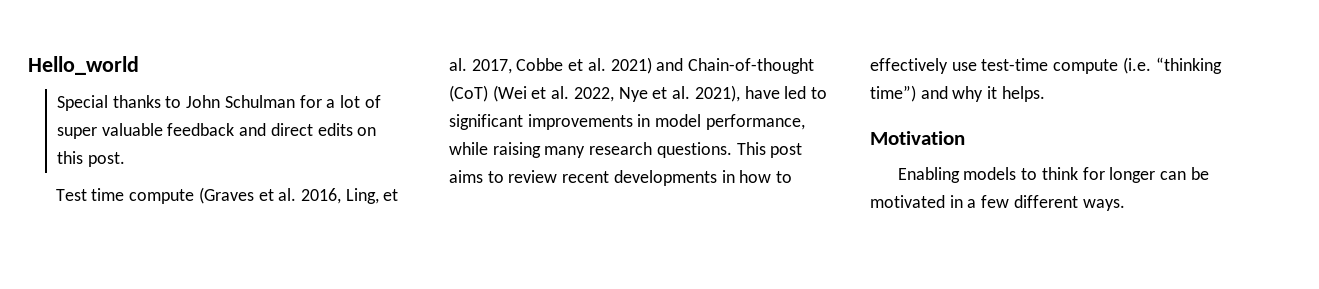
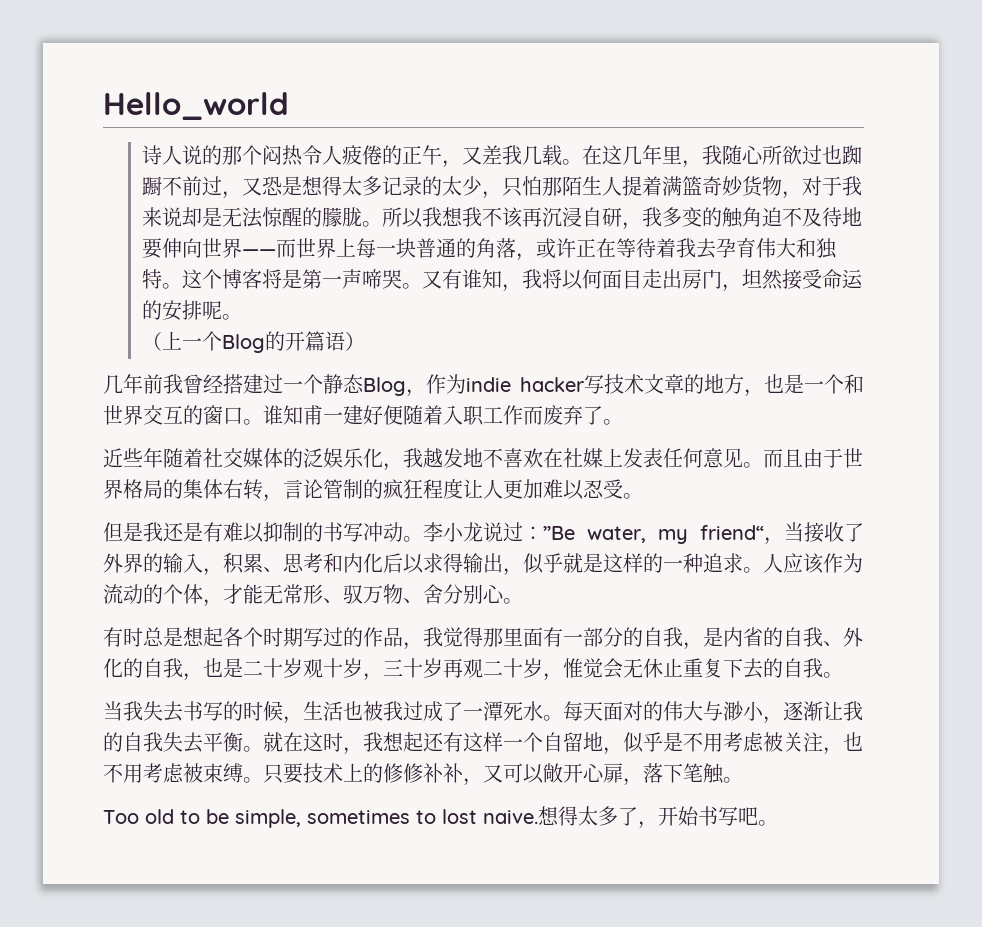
[56,95,381,111] [56,123,377,139] [56,151,125,167] [55,187,399,204] [449,57,815,74] [449,85,827,102] [449,114,805,130] [449,142,803,158] [449,170,793,186] [870,57,1222,74] [870,85,1045,102] [870,131,965,145] [897,167,1209,183] [870,195,1125,211] Special thanks to John Schulman for a lot of super valuable feedback and direct edits on this post. // Test time compute (Graves et al. 2016, Ling, et al. 2017, Cobbe et al. 2021) and Chain-of-thought (CoT) (Wei et al. 2022, Nye et al. 2021), have led to significant improvements in model performance, while raising many research questions. This post aims to review recent developments in how to effectively use test-time compute (i.e. “thinking time”) and why it helps. // Motivation // Enabling models to think for longer can be motivated in a few different ways. -> [141,145,862,168] [141,176,862,199] [141,207,862,230] [141,238,837,261] [141,269,863,292] [141,300,242,321] [141,331,365,353] [103,374,864,397] [103,405,623,426] [103,448,863,471] [103,478,643,502] [103,522,864,545] [103,553,863,576] [103,584,523,607] [103,627,863,650] [103,658,843,681] [103,701,863,724] [103,732,863,755] [103,763,743,786] [103,806,778,829] 诗人说的那个闷热令人疲倦的正午，又差我几载。在这几年里，我随心所欲过也踟蹰不前过，又恐是想得太多记录的太少，只怕那陌生人提着满篮奇妙货物，对于我来说却是无法惊醒的朦胧。所以我想我不该再沉浸自研，我多变的触角迫不及待地要伸向世界——而世界上每一块普通的角落，或许正在等待着我去孕育伟大和独特。这个博客将是第一声啼哭。又有谁知，我将以何面目走出房门，坦然接受命运的安排呢。 // （上一个Blog的开篇语） // 几年前我曾经搭建过一个静态Blog，作为indie hacker写技术文章的地方，也是一个和世界交互的窗口。谁知甫一建好便随着入职工作而废弃了。 // 近些年随着社交媒体的泛娱乐化，我越发地不喜欢在社媒上发表任何意见。而且由于世界格局的集体右转，言论管制的疯狂程度让人更加难以忍受。 // 但是我还是有难以抑制的书写冲动。李小龙说过：”Be water, my friend“，当接收了外界的输入，积累、思考和内化后以求得输出，似乎就是这样的一种追求。人应该作为流动的个体，才能无常形、驭万物、舍分别心。 // 有时总是想起各个时期写过的作品，我觉得那里面有一部分的自我，是内省的自我、外化的自我，也是二十岁观十岁，三十岁再观二十岁，惟觉会无休止重复下去的自我。 // 当我失去书写的时候，生活也被我过成了一潭死水。每天面对的伟大与渺小，逐渐让我的自我失去平衡。就在这时，我想起还有这样一个自留地，似乎是不用考虑被关注，也不用考虑被束缚。只要技术上的修修补补，又可以敞开心扉，落下笔触。 // Too old to be simple, sometimes to lost naive.想得太多了，开始书写吧。

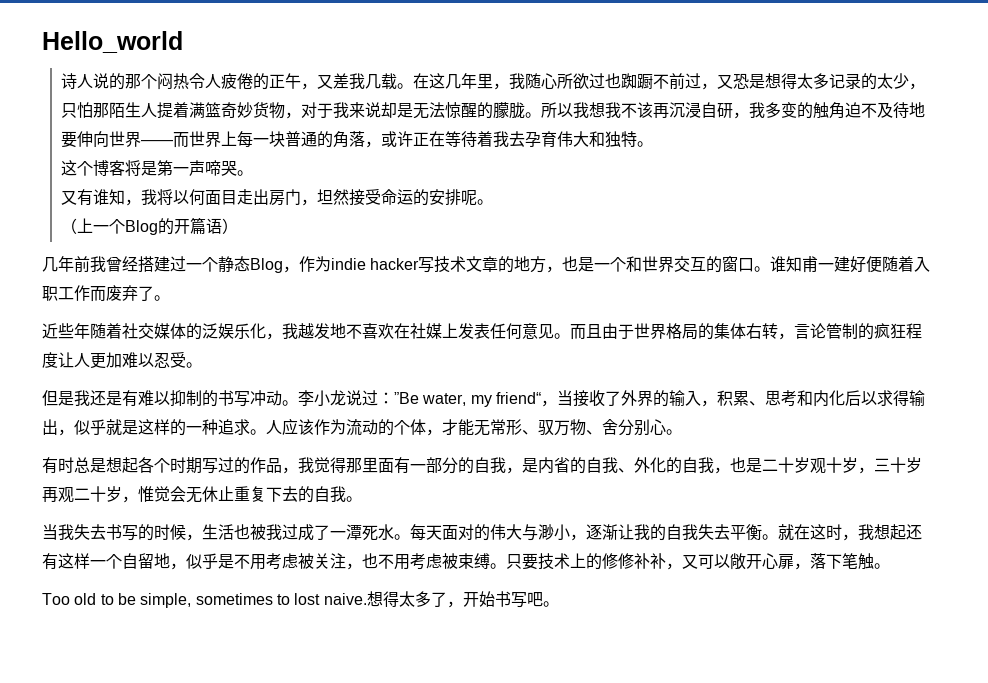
(182, 286) none -> (654, 144) //
(422, 286) none -> (254, 173) //

